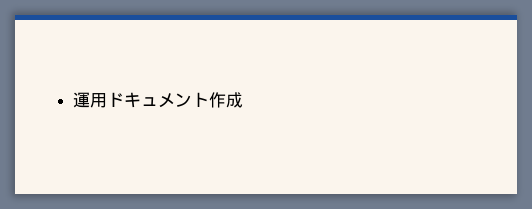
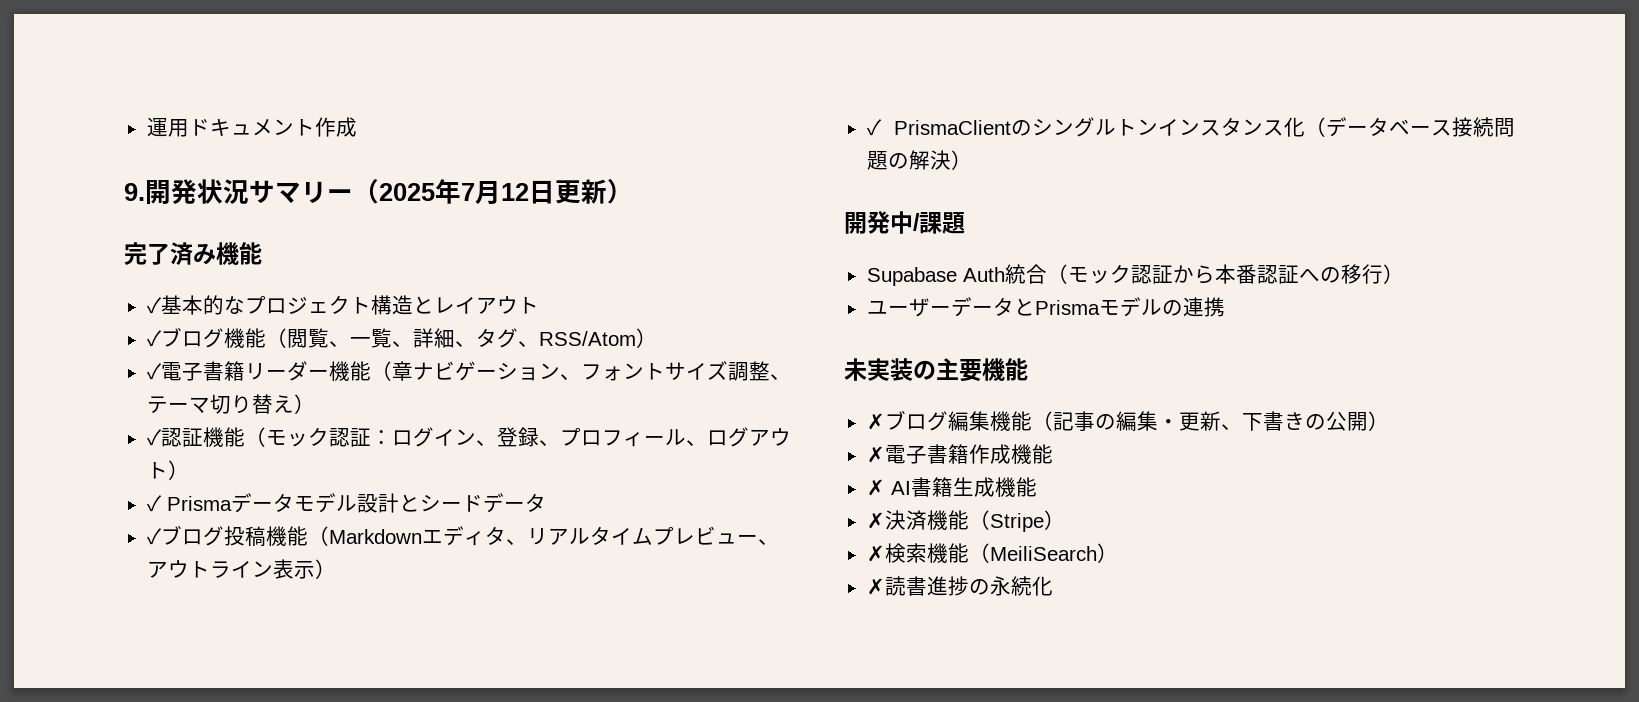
(244, 100) none -> [124,179,633,205] [124,242,262,265] [146,295,539,315] [146,327,657,348] [146,361,791,381] [146,394,315,414] [146,427,791,447] [146,460,189,480] [146,493,546,513] [146,525,779,547] [146,559,336,579] [866,117,1515,137] [866,150,972,170] [844,211,965,234] [866,264,1404,286] [866,297,1225,317] [844,358,1028,382] [866,410,1389,431] [866,444,1053,464] [866,477,1037,497] [866,510,1065,532] [866,543,1118,563] [866,576,1053,596] // 9.開発状況サマリー（2025年7月12日更新） // 完了済み機能 // ✓基本的なプロジェクト構造とレイアウト // ✓ブログ機能（閲覧、一覧、詳細、タグ、RSS/Atom） // ✓電子書籍リーダー機能（章ナビゲーション、フォントサイズ調整、テーマ切り替え） // ✓認証機能（モック認証：ログイン、登録、プロフィール、ログアウト） // ✓ Prismaデータモデル設計とシードデータ // ✓ブログ投稿機能（Markdownエディタ、リアルタイムプレビュー、アウトライン表示） // ✓ PrismaClientのシングルトンインスタンス化（データベース接続問題の解決） // 開発中/課題 // Supabase Auth統合（モック認証から本番認証への移行） // ユーザーデータとPrismaモデルの連携 // 未実装の主要機能 // ✗ブログ編集機能（記事の編集・更新、下書きの公開） // ✗電子書籍作成機能 // ✗ AI書籍生成機能 // ✗決済機能（Stripe） // ✗検索機能（MeiliSearch） // ✗読書進捗の永続化

